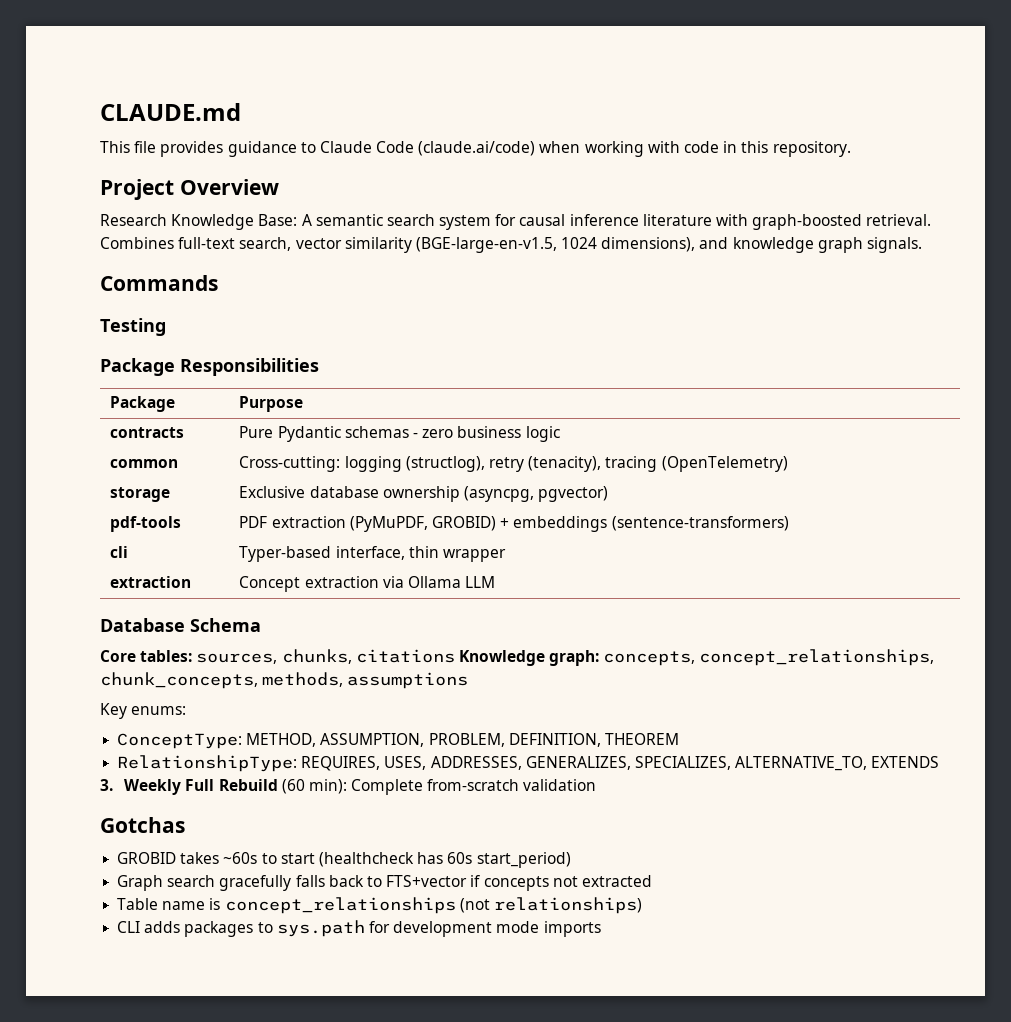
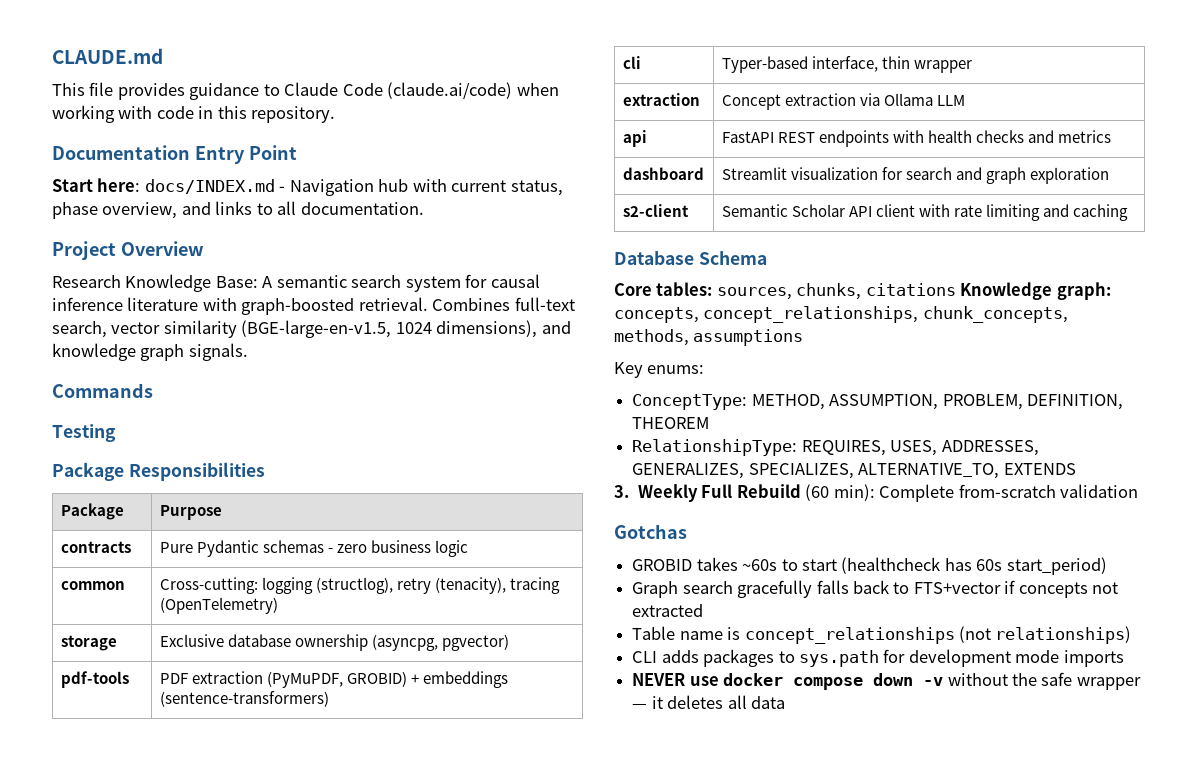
(851, 149) none -> [52,145,297,164] [52,178,563,196] [52,201,424,219] // Documentation Entry Point // Start here: docs/INDEX.md - Navigation hub with current status, phase overview, and links to all documentation.
(496, 582) none -> [622,130,647,147] [721,130,1112,147] [622,167,704,180] [721,167,1109,184] [622,204,689,217] [721,204,1129,221] // api | FastAPI REST endpoints with health checks and metrics // dashboard | Streamlit visualization for search and graph exploration // s2-client | Semantic Scholar API client with rate limiting and caching
(601, 929) none -> [632,672,1141,690] [632,695,785,709] // NEVER use docker compose down -v without the safe wrapper — it deletes all data

